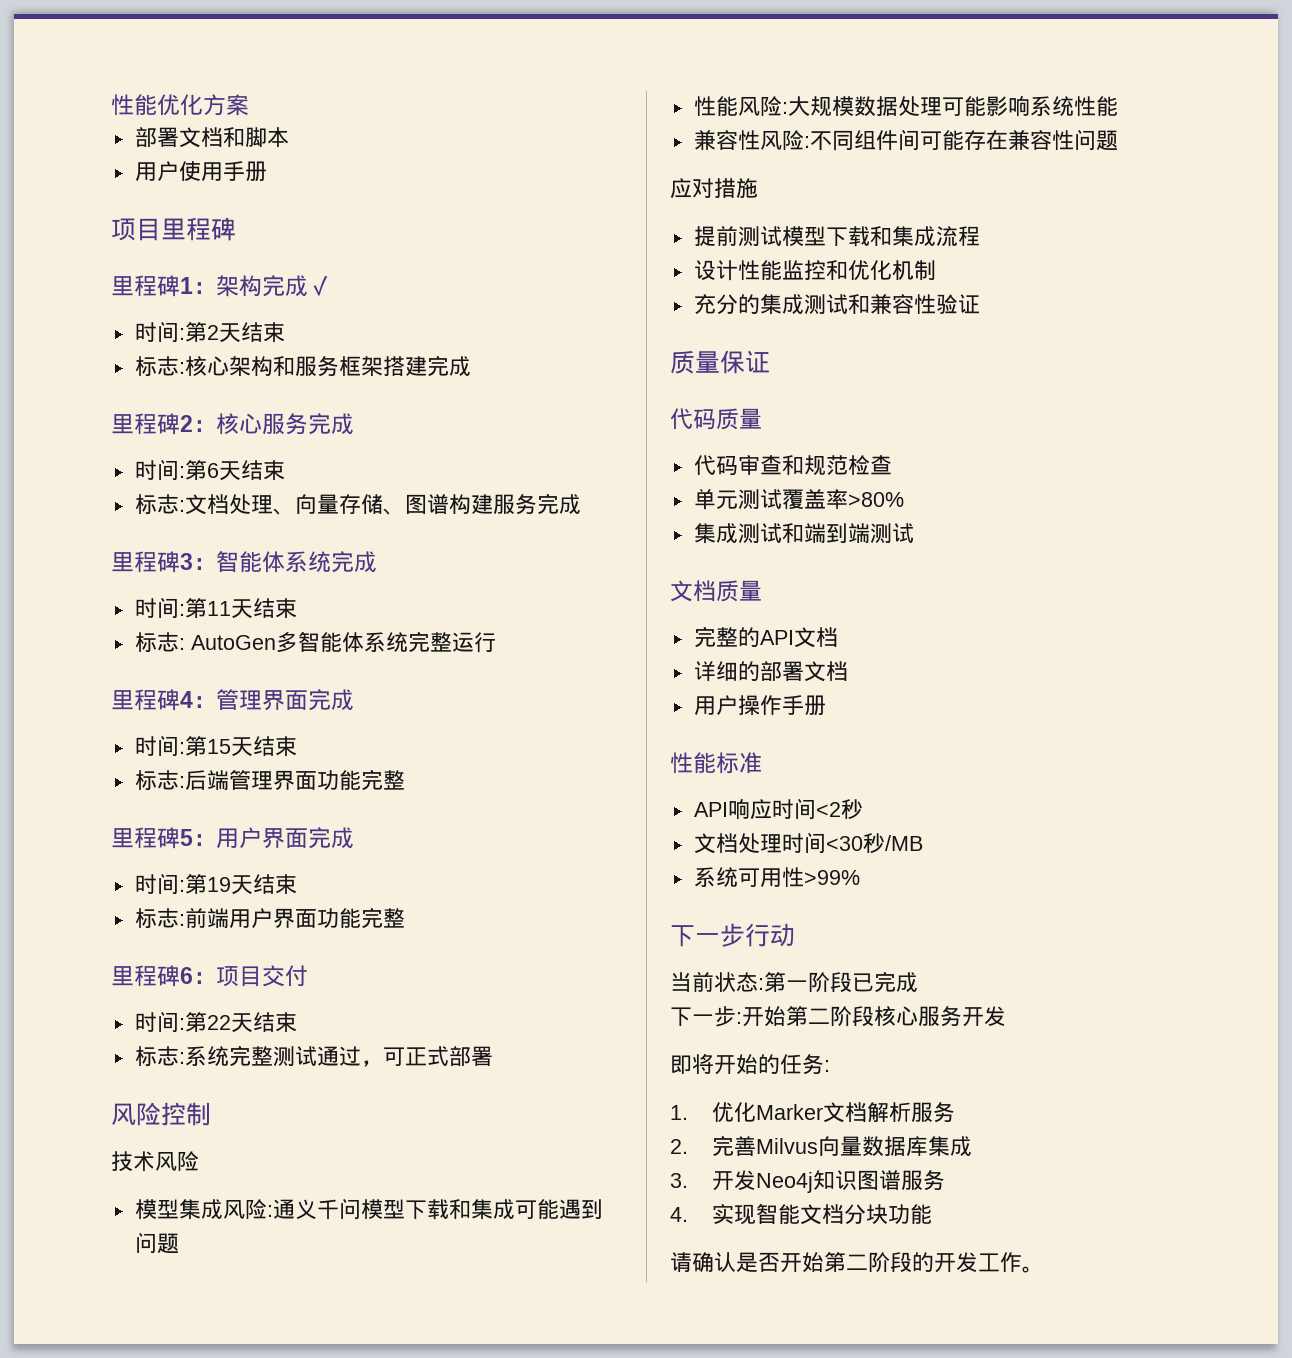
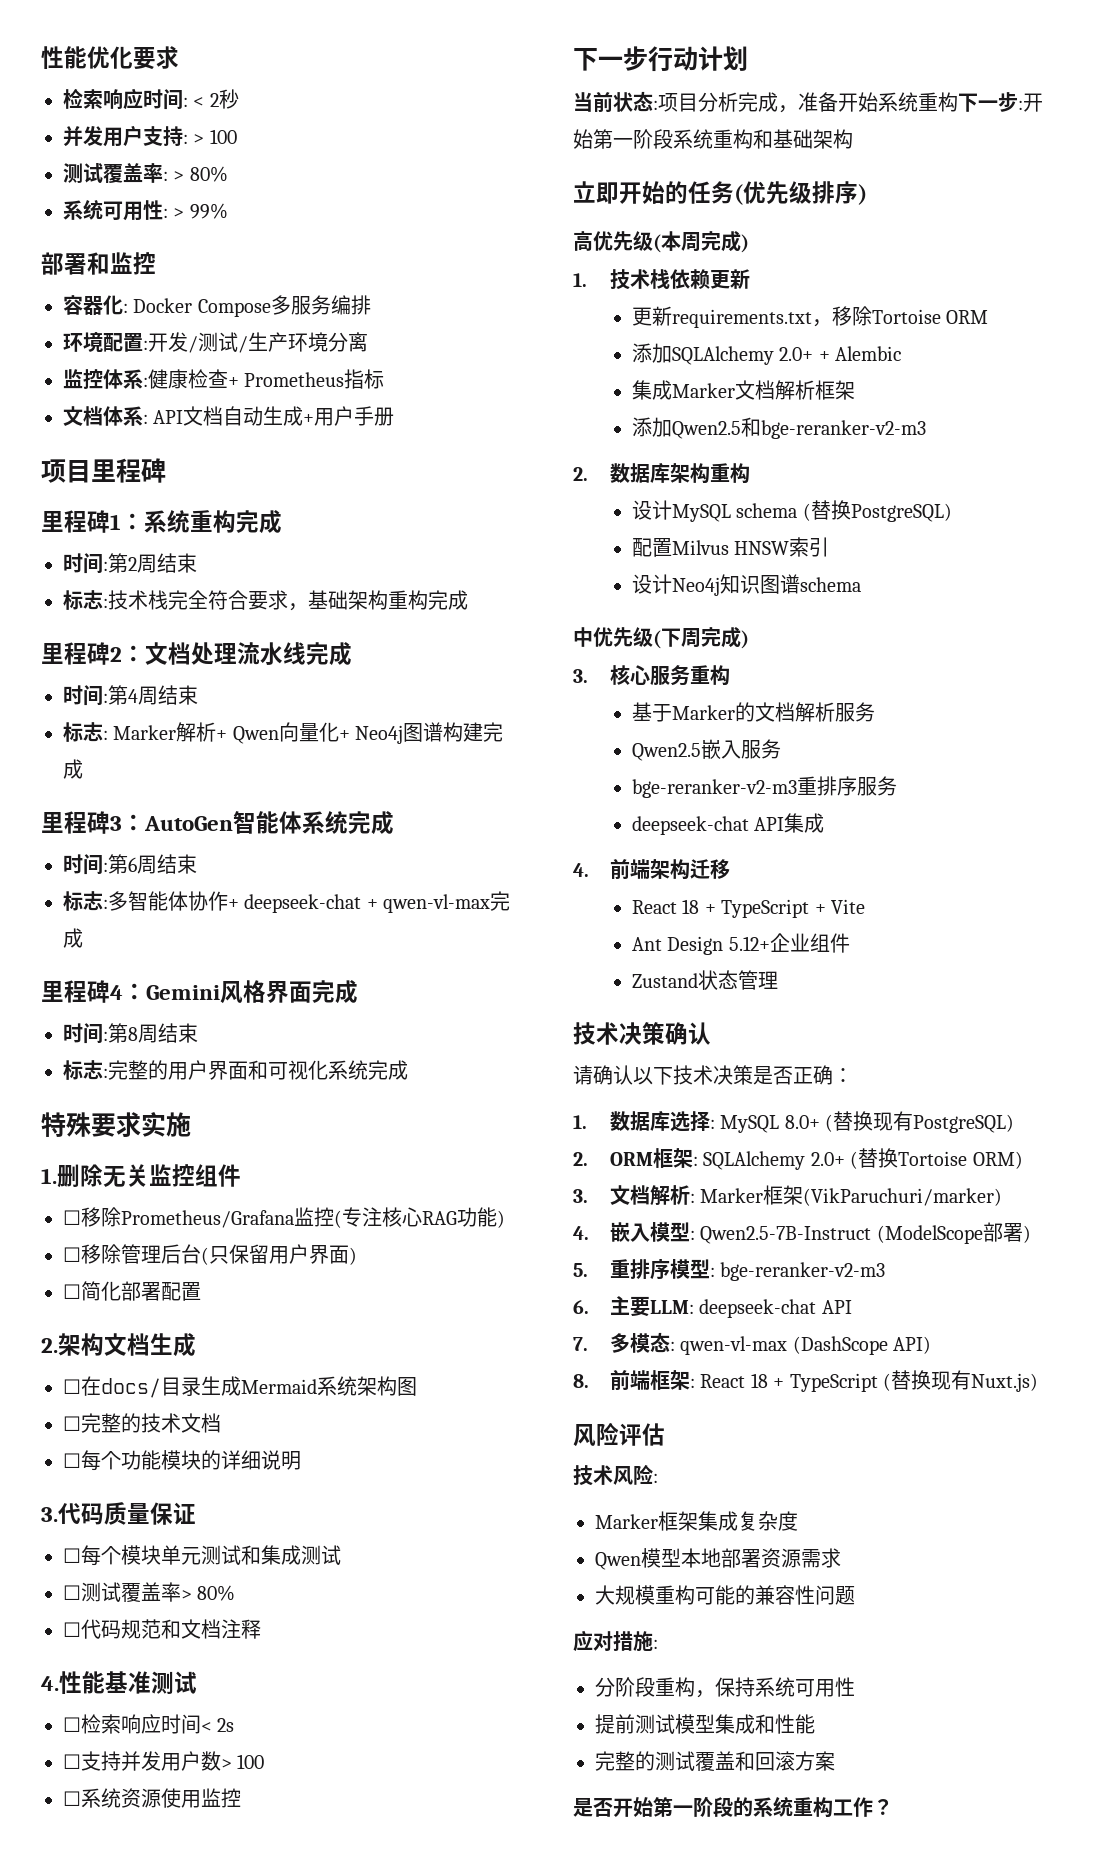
[203,94,249,116] [134,127,289,148] [134,161,223,181] 方案 // 部署文档和脚本 // 用户使用 -> [133,46,179,70] [63,88,239,110] [63,125,237,147] [63,163,228,183] [63,199,228,221] [41,252,156,275] [63,295,371,317] [63,332,368,353] [63,369,385,389] [63,406,355,426] 要求 // 检索响应时间: < 2秒 // 并发用户支持: > 100 // 测试覆盖率: > 80% // 系统可用性: > 99% // 部署和监控 // 容器化: Docker Compose多服务编排 // 环境配置:开发/测试/生产环境分离 // 监控体系:健康检查+ Prometheus指标 // 文档体系: API文档自动生成+用户
[216,275,331,297] 架构完成✓ -> [144,510,282,534] 系统重构完成
[218,322,285,343] [134,356,427,377] 天结束 // 标志:核心架构和服务框架搭建 -> [137,553,197,573] [63,590,428,611] 周结束 // 标志:技术栈完全符合要求，基础架构重构
[216,413,354,435] [134,459,285,481] [134,494,405,515] 核心服务完成 // 时间:第6天结束 // 标志:文档处理、向量存储、 -> [145,642,352,666] [63,685,198,706] [63,722,404,744] 文档处理流水线完成 // 时间:第4周结束 // 标志: Marker解析+ Qwen向量化+ Neo4j
[492,494,537,515] 服务 -> (484, 732) none
(216, 564) none -> [144,816,233,831] AutoGen
[206,598,297,619] [134,632,276,653] 11天结束 // 标志: AutoGen -> [128,854,197,874] [63,891,108,911] 6周结束 // 标志:
[363,631,496,653] 系统完整运行 -> [188,891,511,913] [63,928,83,948] 协作+ deepseek-chat + qwen-vl-max完成
[216,689,354,711] [134,735,297,757] [134,769,405,791] [111,827,354,849] [134,873,297,895] [134,907,405,929] [111,965,308,987] [134,1011,297,1033] [134,1045,493,1067] [111,1102,211,1126] 管理界面完成 // 时间:第15天结束 // 标志:后端管理界面功能完整 // 里程碑5：用户界面完成 // 时间:第19天结束 // 标志:前端用户界面功能完整 // 里程碑6：项目交付 // 时间:第22天结束 // 标志:系统完整测试通过，可正式部署 // 风险控制 -> [146,980,358,1004] [63,1023,198,1044] [63,1060,408,1080] [41,1112,191,1138] [41,1164,241,1188] [63,1207,505,1228] [63,1244,357,1265] [63,1281,201,1301] [41,1333,196,1357] [63,1376,417,1398] [63,1413,221,1433] [63,1450,301,1471] [41,1502,196,1525] [63,1545,341,1566] [63,1582,236,1602] [63,1619,261,1639] [41,1671,197,1694] [63,1714,235,1734] [63,1751,265,1771] [63,1788,241,1808] [573,46,748,72] [573,91,1043,113] [573,129,853,149] [573,181,867,205] [573,230,749,253] [573,269,750,290] [631,306,989,328] [631,343,902,365] [631,380,855,400] [631,417,926,439] [573,463,750,484] [631,500,952,522] [631,537,830,557] [631,574,861,596] [573,626,749,649] [573,665,730,686] [631,702,875,722] [631,739,781,761] [631,776,897,798] [631,813,825,835] [573,859,730,880] [631,899,865,918] [631,933,850,955] [631,970,778,990] [573,1022,711,1045] [573,1065,853,1085] [573,1111,1015,1133] [573,1148,1023,1170] [573,1185,1003,1206] [573,1222,1031,1244] [573,1259,886,1281] [573,1296,852,1318] [573,1332,932,1355] [573,1370,1038,1392] [573,1422,665,1447] Gemini风格界面完成 // 时间:第8周结束 // 标志:完整的用户界面和可视化系统完成 // 特殊要求实施 // 1.删除无关监控组件 // ☐移除Prometheus/Grafana监控(专注核心RAG功能) // ☐移除管理后台(只保留用户界面) // ☐简化部署配置 // 2.架构文档生成 // ☐在docs/目录生成Mermaid系统架构图 // ☐完整的技术文档 // ☐每个功能模块的详细说明 // 3.代码质量保证 // ☐每个模块单元测试和集成测试 // ☐测试覆盖率> 80% // ☐代码规范和文档注释 // 4.性能基准测试 // ☐检索响应时间< 2s // ☐支持并发用户数> 100 // ☐系统资源使用监控 // 下一步行动计划 // 当前状态:项目分析完成，准备开始系统重构下一步:开始第一阶段系统重构和基础架构 // 立即开始的任务(优先级排序) // 高优先级(本周完成) // 1.技术栈依赖更新 // 更新requirements.txt，移除Tortoise ORM // 添加SQLAlchemy 2.0+ + Alembic // 集成Marker文档解析框架 // 添加Qwen2.5和bge-reranker-v2-m3 // 2.数据库架构重构 // 设计MySQL schema (替换PostgreSQL) // 配置Milvus HNSW索引 // 设计Neo4j知识图谱schema // 中优先级(下周完成) // 3.核心服务重构 // 基于Marker的文档解析服务 // Qwen2.5嵌入服务 // bge-reranker-v2-m3重排序服务 // deepseek-chat API集成 // 4.前端架构迁移 // React 18 + TypeScript + Vite // Ant Design 5.12+企业组件 // Zustand状态管理 // 技术决策确认 // 请确认以下技术决策是否正确： // 1.数据库选择: MySQL 8.0+ (替换现有PostgreSQL) // 2. ORM框架: SQLAlchemy 2.0+ (替换Tortoise ORM) // 3.文档解析: Marker框架(VikParuchuri/marker) // 4.嵌入模型: Qwen2.5-7B-Instruct (ModelScope部署) // 5.重排序模型: bge-reranker-v2-m3 // 6.主要LLM: deepseek-chat API // 7.多模态: qwen-vl-max (DashScope API) // 8.前端框架: React 18 + TypeScript (替换现有Nuxt.js) // 风险评估
[134,1198,603,1220] [134,1232,179,1254] [693,95,1118,117] [693,129,1008,151] // 模型集成风险:通义千问模型下载和集成可能遇到问题 // 性能风险:大规模数据处理可能影响系统性能 // 兼容性风险:不同组件间可能存在 -> [653,1473,658,1483] [595,1511,798,1531] [595,1548,841,1570] [595,1585,755,1605] : // Marker框架集成复杂度 // Qwen模型本地部署资源需求 // 大规模重构可能的
[693,225,980,247] [693,260,936,281] [693,294,980,315] [670,350,770,374] [670,408,762,430] [693,455,892,476] [693,489,904,510] [693,523,914,544] [670,580,762,602] [693,626,838,648] [693,661,848,682] [693,695,826,716] [670,752,762,774] [693,798,863,820] [693,832,923,854] [693,867,860,887] [670,923,795,947] [670,971,918,993] [670,1006,1006,1027] [670,1053,830,1075] [670,1102,955,1123] [670,1135,972,1157] [670,1170,945,1193] [670,1203,932,1225] [670,1252,1044,1273] // 提前测试模型下载和集成流程 // 设计性能监控和优化机制 // 充分的集成测试和兼容性验证 // 质量保证 // 代码质量 // 代码审查和规范检查 // 单元测试覆盖率>80% // 集成测试和端到端测试 // 文档质量 // 完整的API文档 // 详细的部署文档 // 用户操作手册 // 性能标准 // API响应时间<2秒 // 文档处理时间<30秒/MB // 系统可用性>99% // 下一步行动 // 当前状态:第一阶段已完成 // 下一步:开始第二阶段核心服务开发 // 即将开始的任务: // 1.优化Marker文档解析服务 // 2.完善Milvus向量数据库集成 // 3.开发Neo4j知识图谱服务 // 4.实现智能文档分块功能 // 请确认是否开始第二阶段的开发工作。 -> [653,1639,658,1649] [595,1677,855,1698] [595,1714,815,1734] [595,1751,835,1771] [573,1796,893,1818] : // 分阶段重构，保持系统可用性 // 提前测试模型集成和性能 // 完整的测试覆盖和回滚方案 // 是否开始第一阶段的系统重构工作？

